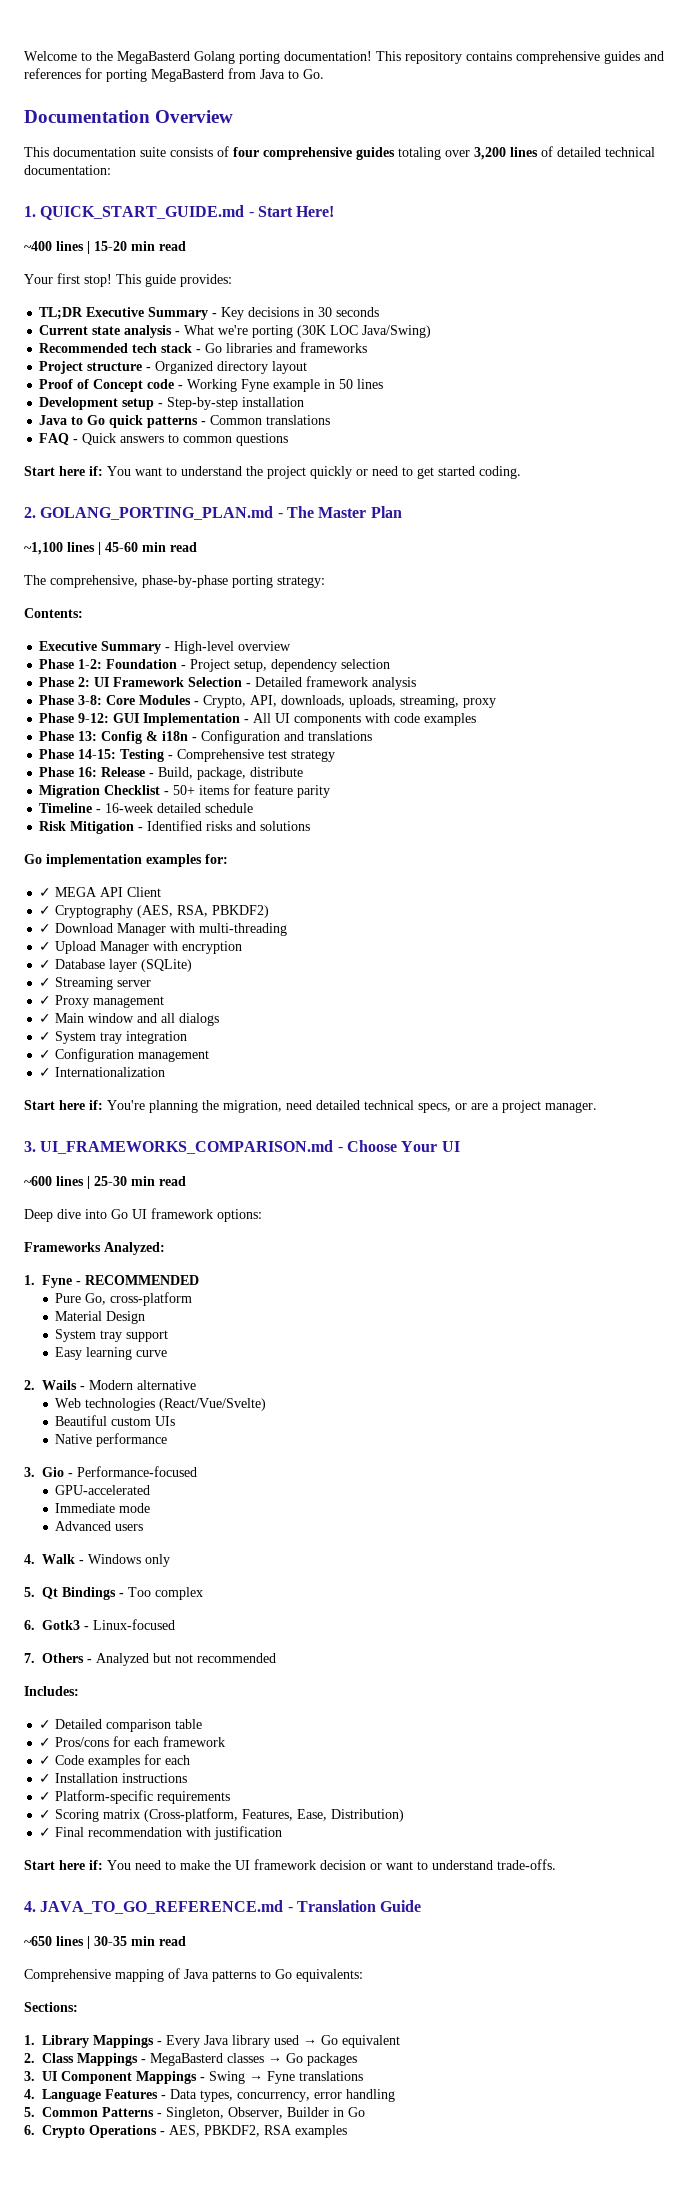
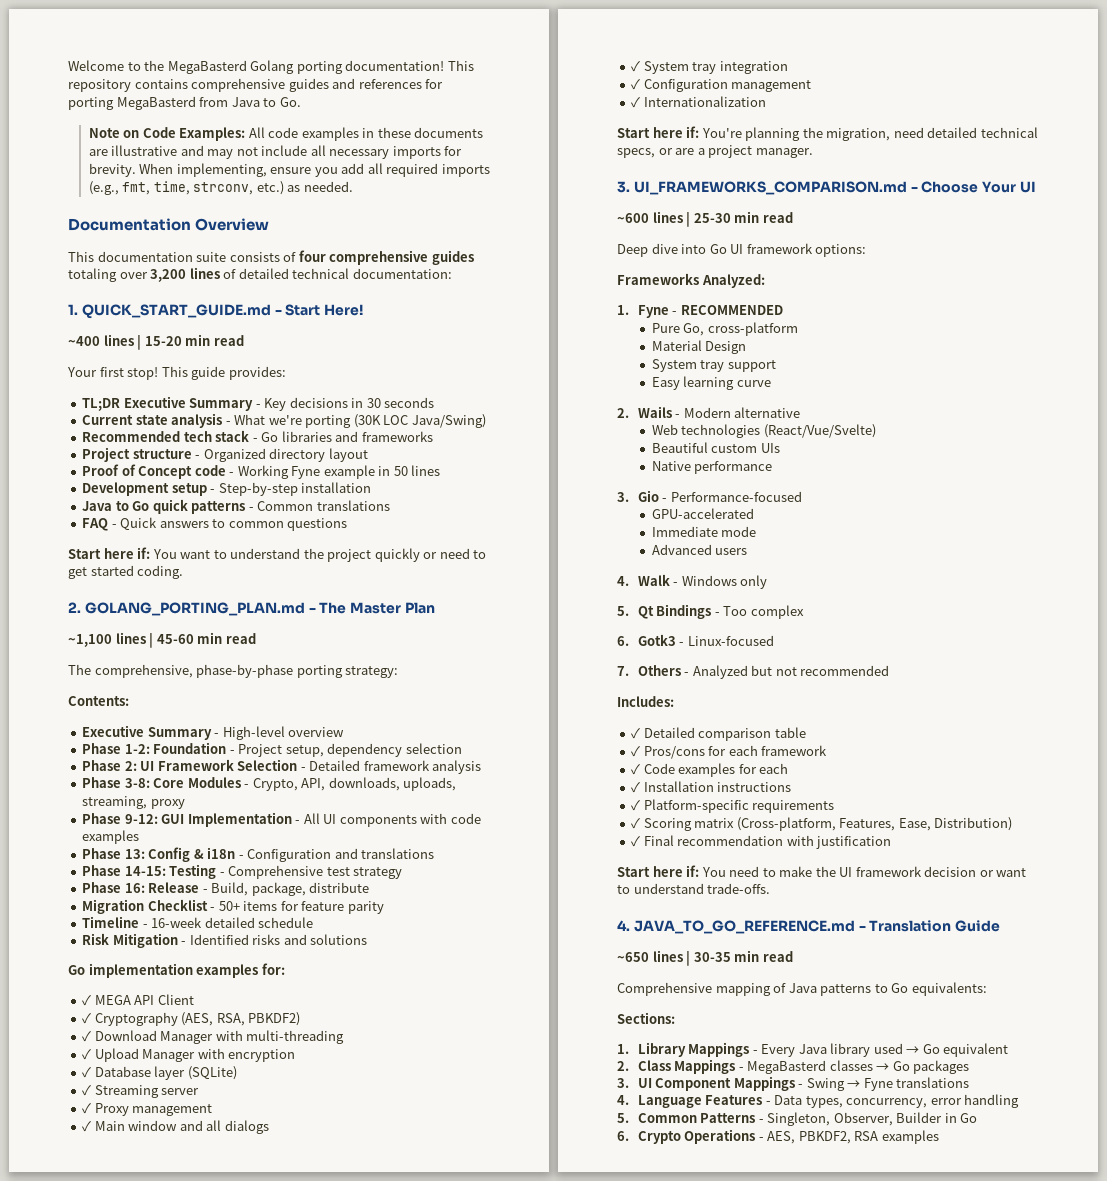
(324, 74) none -> [88,127,484,141] [88,145,463,159] [88,163,490,177] [88,181,353,195] // Note on Code Examples: All code examples in these documents are illustrative and may not include all necessary imports for brevity. When implementing, ensure you add all required imports (e.g., fmt, time, strconv, etc.) as needed.

